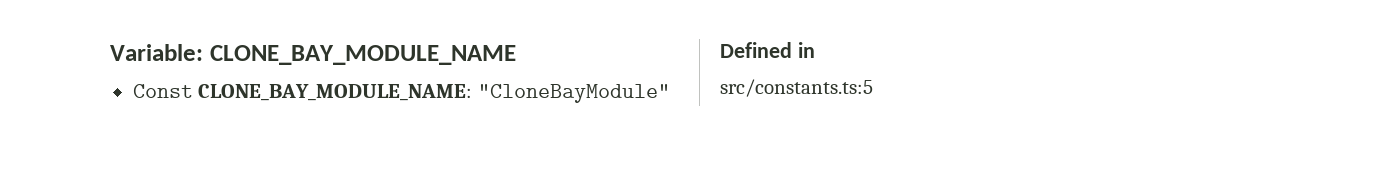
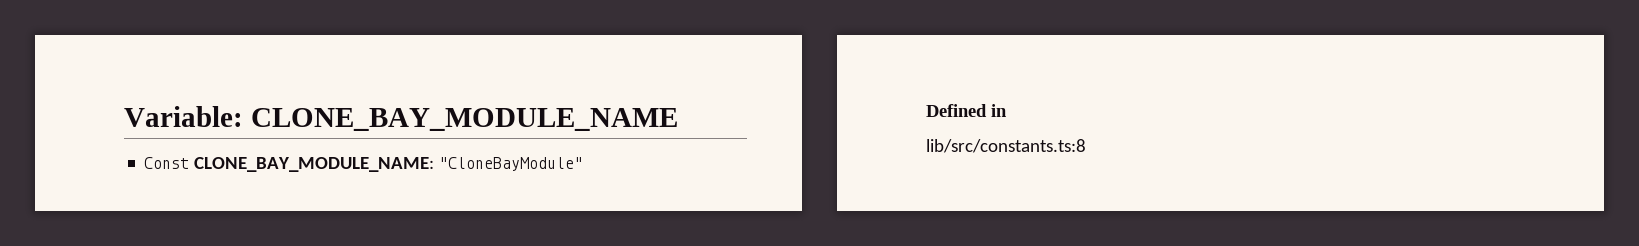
[720,79,873,97] src/constants.ts:5 -> [926,139,1086,153] lib/src/constants.ts:8

